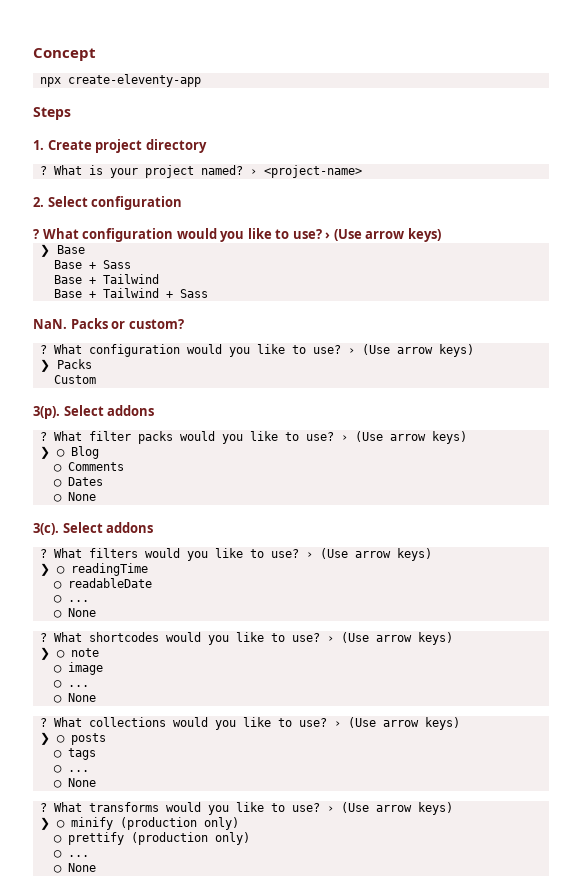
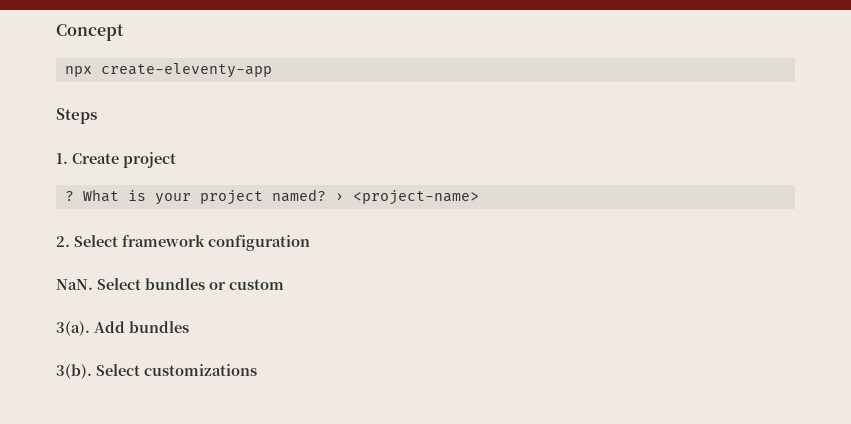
[145,139,207,153] directory -> (176, 160) none
(88, 201) none -> [122,235,205,247] framework
[33,228,441,242] [40,244,86,257] [54,260,132,269] [54,274,160,284] [54,288,209,298] [33,318,184,329] [40,344,475,357] [40,359,93,372] [54,375,97,384] [33,405,155,419] [40,431,468,444] [40,446,100,459] [53,462,125,472] [53,477,104,487] [53,492,97,502] [33,522,154,535] [40,548,433,561] [40,563,149,576] [53,578,153,589] [53,595,90,603] [53,608,97,618] [40,632,454,645] [40,647,100,660] [53,662,104,675] [53,680,90,688] [53,693,97,703] [40,717,461,730] [40,732,107,745] [53,748,97,760] [53,765,90,773] [53,778,97,788] [40,802,454,815] [40,817,240,830] [53,832,251,845] [53,850,90,858] [53,863,97,873] ? What configuration would you like to use? › (Use arrow keys) // ❯ Base // Base + Sass // Base + Tailwind // Base + Tailwind + Sass // NaN. Packs or custom? // ? What configuration would you like to use? › (Use arrow keys) // ❯ Packs // Custom // 3(p). Select addons // ? What filter packs would you like to use? › (Use arrow keys) // ❯ ◯ Blog // ◯ Comments // ◯ Dates // ◯ None // 3(c). Select addons // ? What filters would you like to use? › (Use arrow keys) // ❯ ◯ readingTime // ◯ readableDate // ◯ ... // ◯ None // ? What shortcodes would you like to use? › (Use arrow keys) // ❯ ◯ note // ◯ image // ◯ ... // ◯ None // ? What collections would you like to use? › (Use arrow keys) // ❯ ◯ posts // ◯ tags // ◯ ... // ◯ None // ? What transforms would you like to use? › (Use arrow keys) // ❯ ◯ minify (production only) // ◯ prettify (production only) // ◯ ... // ◯ None -> [56,278,284,290] [56,321,189,336] [56,364,257,379] NaN. Select bundles or custom // 3(a). Add bundles // 3(b). Select customizations

